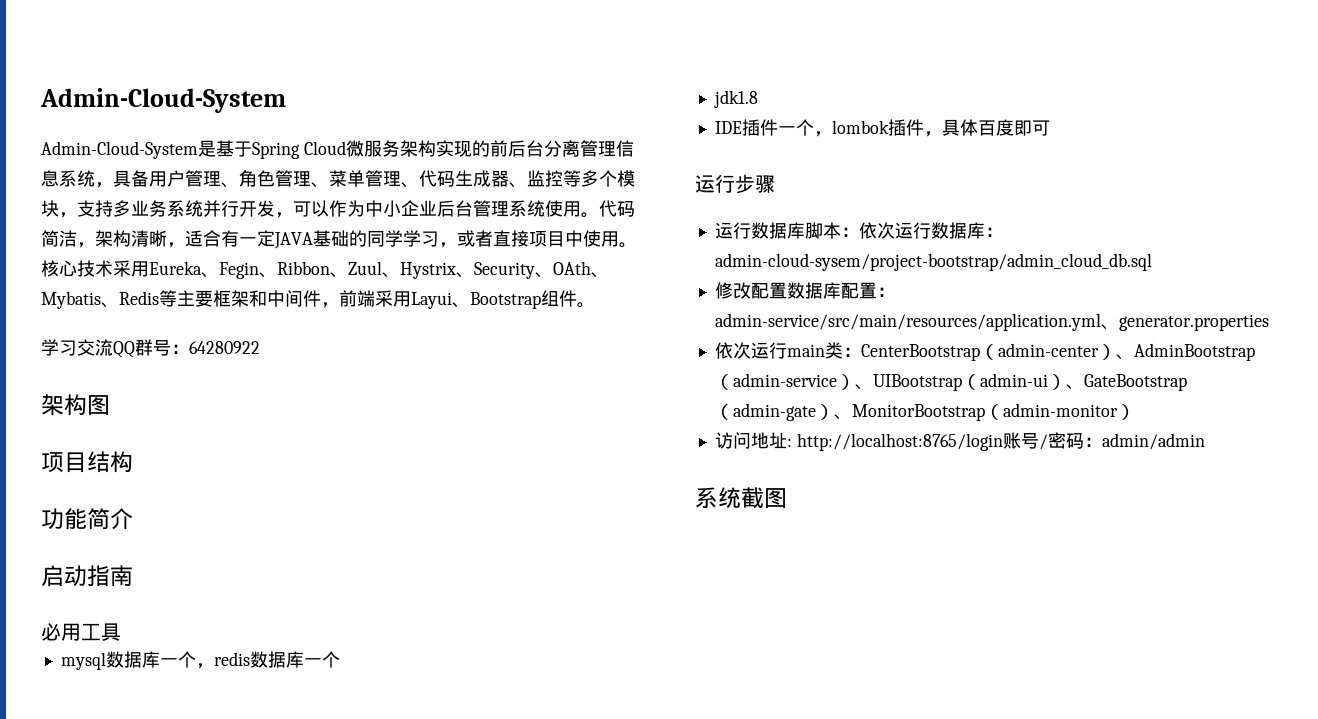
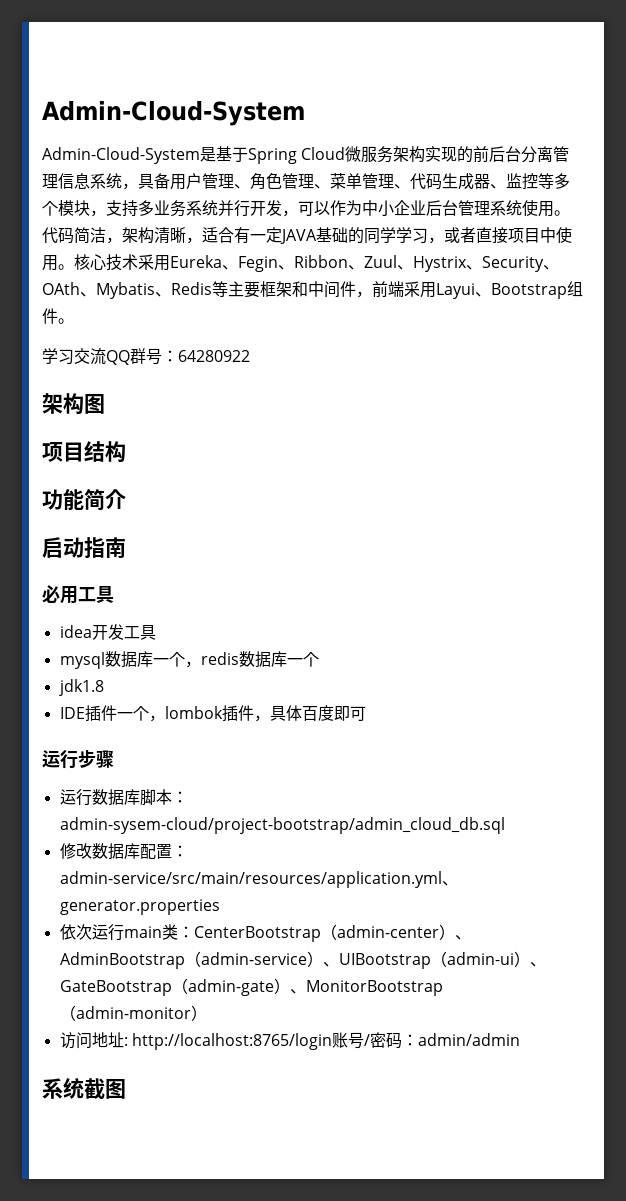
(121, 632) none -> [59,624,156,640] // idea开发工具
[858,222,1003,239] [714,253,1152,271] 依次运行数据库：admin-cloud-sysem/project-bootstrap/admin_cloud_db.sql -> [59,817,505,834] admin-sysem-cloud/project-bootstrap/admin_cloud_db.sql
[750,282,787,299] 配置 -> (92, 851) none

